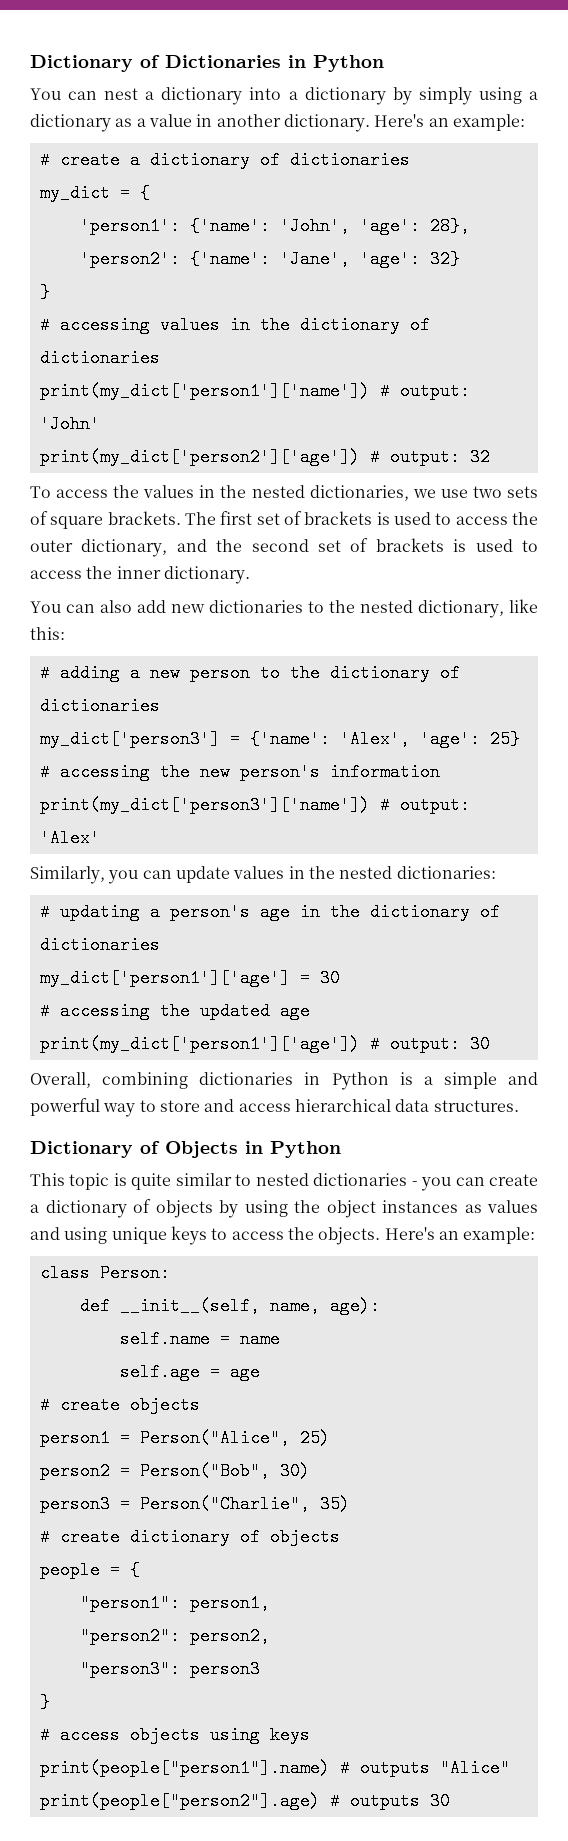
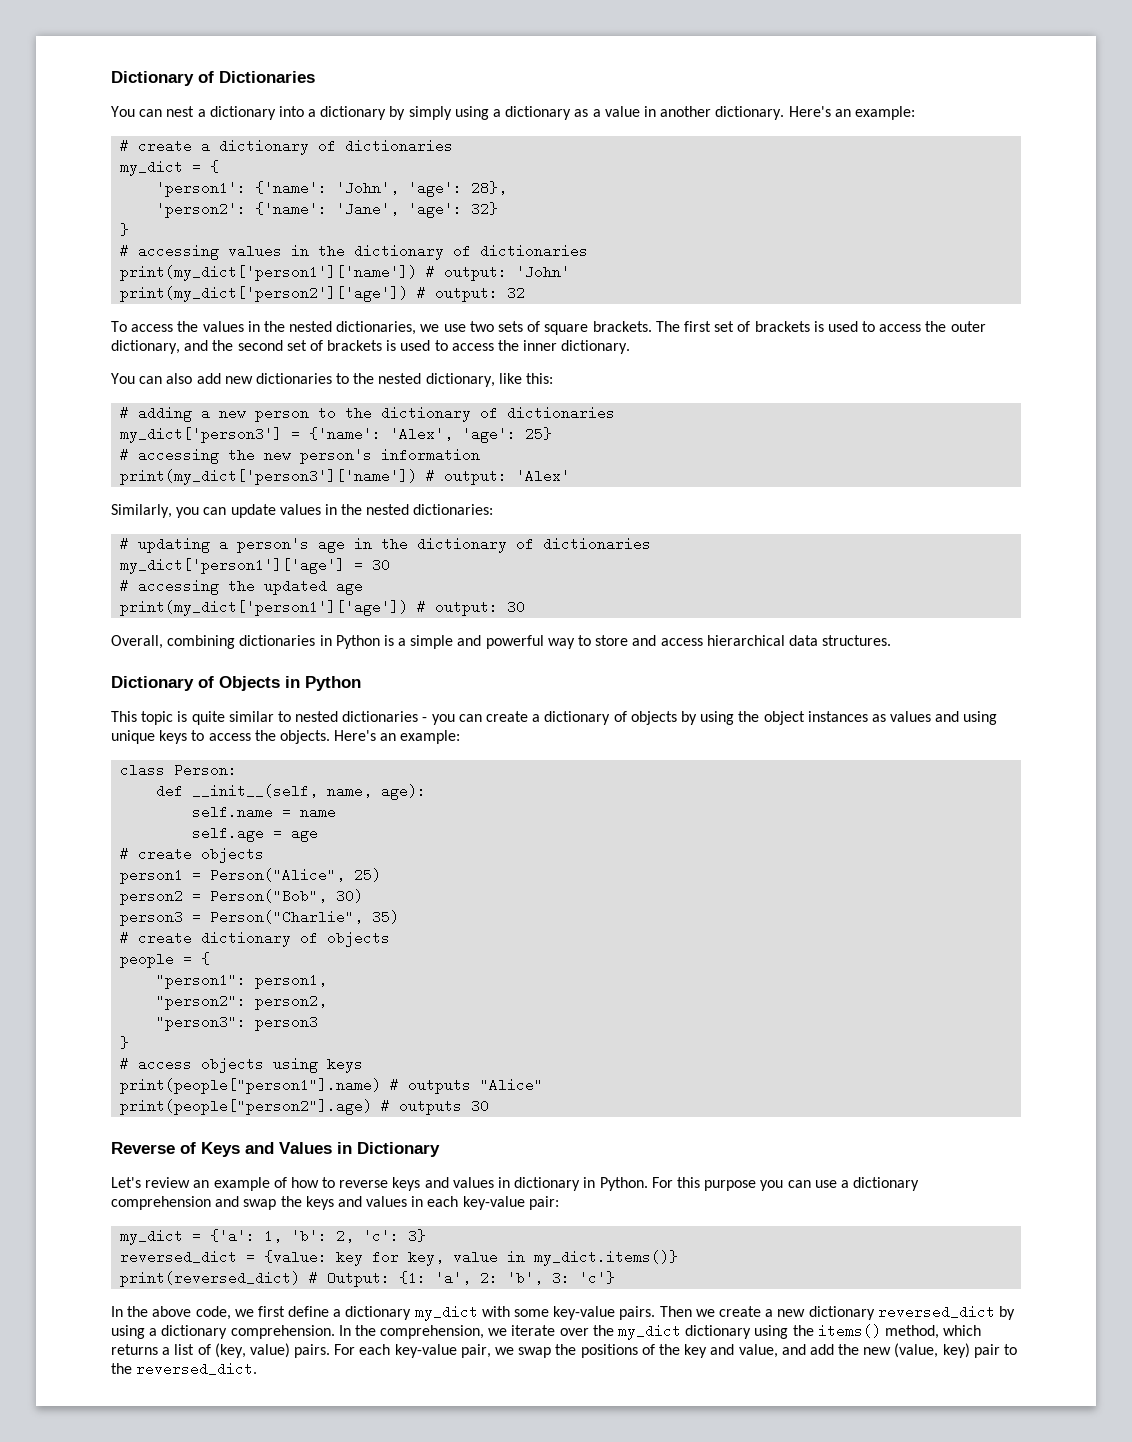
[288,55,384,72] in Python -> (315, 77) none
(450, 1801) none -> [111,1142,440,1157] [111,1177,920,1191] [111,1196,559,1210] [120,1229,427,1245] [120,1250,679,1266] [120,1271,616,1287] [111,1305,1015,1321] [111,1324,982,1340] [111,1343,1017,1358] [111,1362,258,1376] // Reverse of Keys and Values in Dictionary // Let's review an example of how to reverse keys and values in dictionary in Python. For this purpose you can use a dictionary comprehension and swap the keys and values in each key-value pair: // my_dict = {'a': 1, 'b': 2, 'c': 3} // reversed_dict = {value: key for key, value in my_dict.items()} // print(reversed_dict) # Output: {1: 'a', 2: 'b', 3: 'c'} // In the above code, we first define a dictionary my_dict with some key-value pairs. Then we create a new dictionary reversed_dict by using a dictionary comprehension. In the comprehension, we iterate over the my_dict dictionary using the items() method, which returns a list of (key, value) pairs. For each key-value pair, we swap the positions of the key and value, and add the new (value, key) pair to the reversed_dict.

